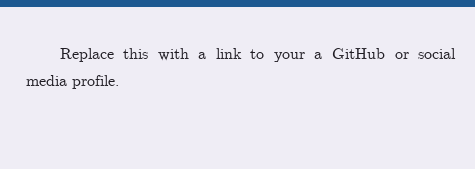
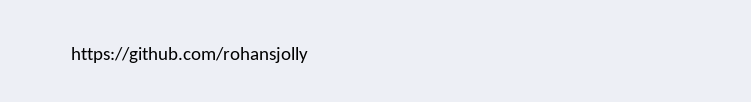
[59,48,456,62] [26,75,119,89] Replace this with a link to your a GitHub or social media profile. -> [71,47,308,63] https://github.com/rohansjolly

